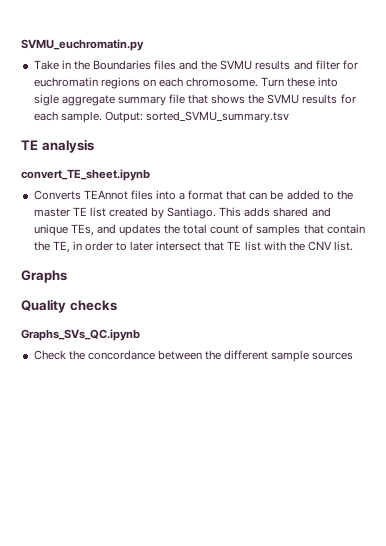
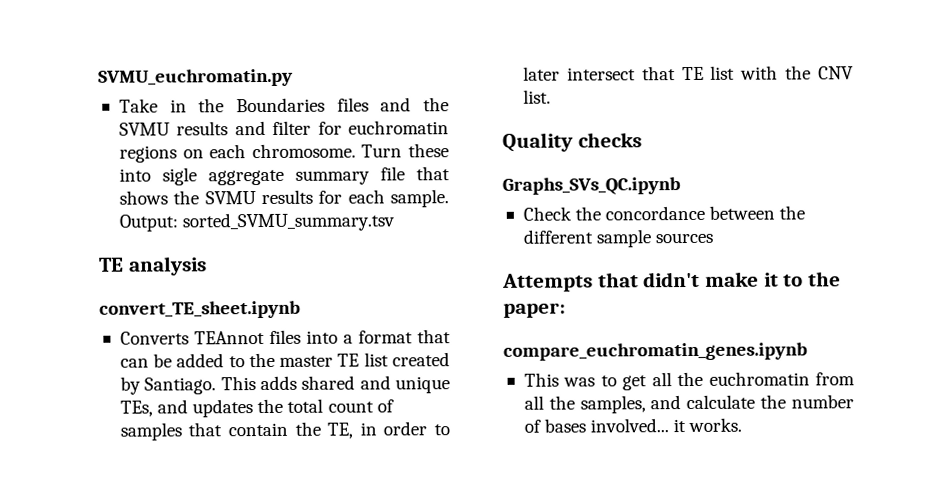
[21,270,67,283] // Graphs -> (551, 96) none
(354, 356) none -> [502,271,842,292] [503,302,566,318] [503,342,808,361] [523,371,855,391] [523,394,855,414] [523,417,743,433] // Attempts that didn't make it to the paper: // compare_euchromatin_genes.ipynb // This was to get all the euchromatin from all the samples, and calculate the number of bases involved... it works.

